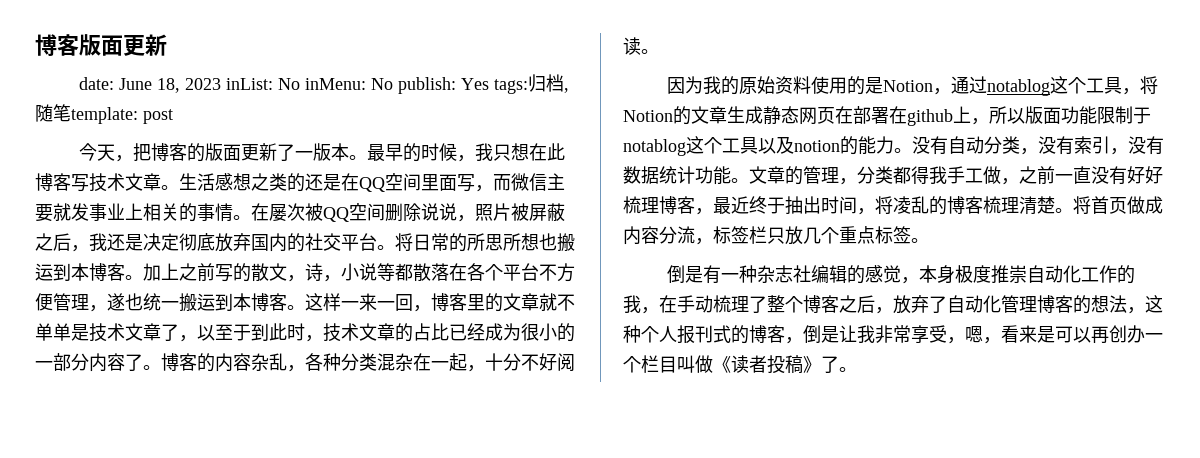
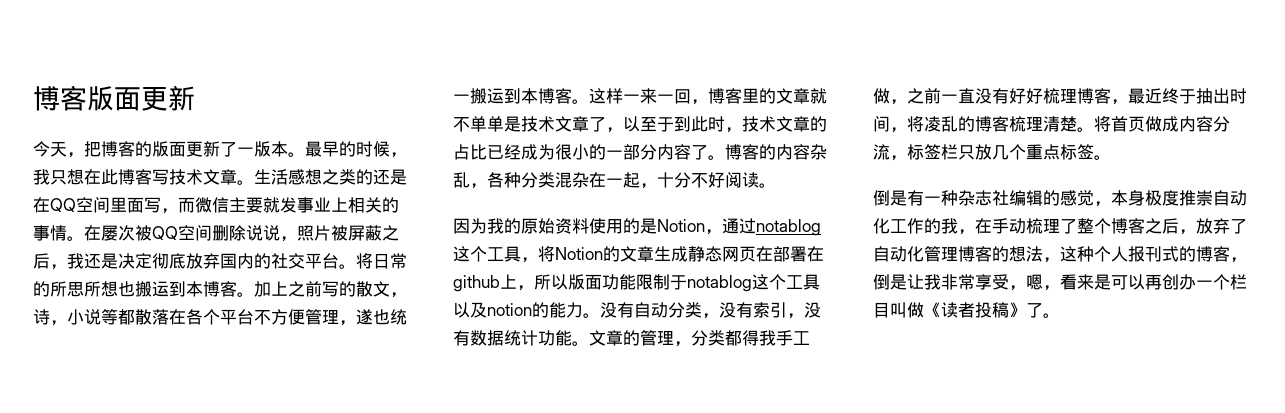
[78,74,569,94] [35,104,173,124] // date: June 18, 2023 inList: No inMenu: No publish: Yes tags:归档,随笔template: post -> (195, 98) none

